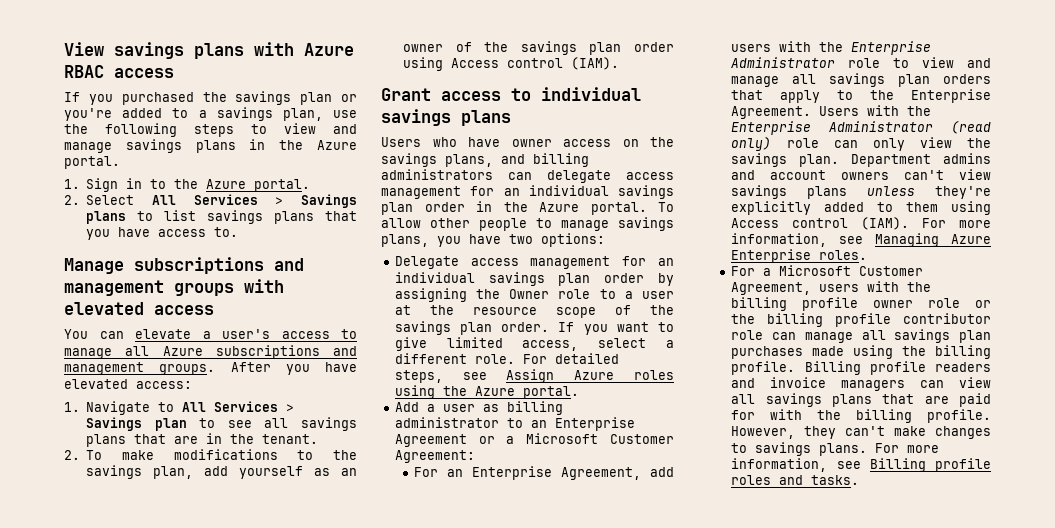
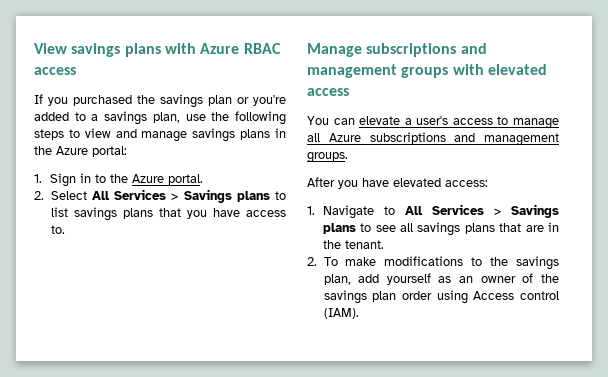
[64,156,120,169] portal. -> [92,146,127,157] portal:
(216, 369) none -> (348, 157) //
[154,418,187,431] plan -> [322,223,356,234] plans
[381,87,641,101] [381,109,511,126] [381,137,674,147] [381,153,589,167] [381,169,674,183] [381,185,674,199] [381,201,674,215] [381,217,674,231] [381,233,605,247] [394,256,674,269] [394,272,674,286] [394,288,674,302] [394,305,674,318] [394,321,674,335] [394,337,674,351] [394,353,619,364] [394,369,674,383] [394,385,579,399] [394,401,563,415] [394,417,635,431] [394,433,674,447] [394,450,475,463] [414,466,674,480] [731,41,932,55] [731,57,991,68] [731,73,991,87] [731,89,991,103] [731,105,932,119] [731,121,991,135] [731,137,991,151] [731,153,991,167] [731,169,991,180] [731,185,991,199] [731,201,991,215] [731,217,991,230] [731,233,991,247] [731,249,868,263] [731,265,924,276] [731,281,932,295] [731,297,991,311] [731,313,991,327] [731,329,991,343] [731,345,991,359] [731,361,991,375] [731,377,991,391] [731,393,991,407] [731,409,991,423] [731,426,991,439] [731,442,940,456] [731,458,991,472] [731,475,860,485] // Grant access to individual savings plans // Users who have owner access on the savings plans, and billing administrators can delegate access management for an individual savings plan order in the Azure portal. To allow other people to manage savings plans, you have two options: // Delegate access management for an individual savings plan order by assigning the Owner role to a user at the resource scope of the savings plan order. If you want to give limited access, select a different role. For detailed steps, see Assign Azure roles using the Azure portal. // Add a user as billing administrator to an Enterprise Agreement or a Microsoft Customer Agreement: // For an Enterprise Agreement, add users with the Enterprise Administrator role to view and manage all savings plan orders that apply to the Enterprise Agreement. Users with the Enterprise Administrator (read only) role can only view the savings plan. Department admins and account owners can't view savings plans unless they're explicitly added to them using Access control (IAM). For more information, see Managing Azure Enterprise roles. // For a Microsoft Customer Agreement, users with the billing profile owner role or the billing profile contributor role can manage all savings plan purchases made using the billing profile. Billing profile readers and invoice managers can view all savings plans that are paid for with the billing profile. However, they can't make changes to savings plans. For more information, see Billing profile roles and tasks. -> (359, 313) none

